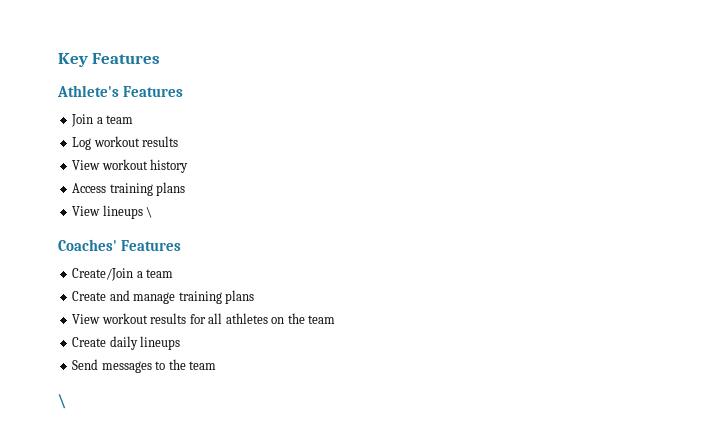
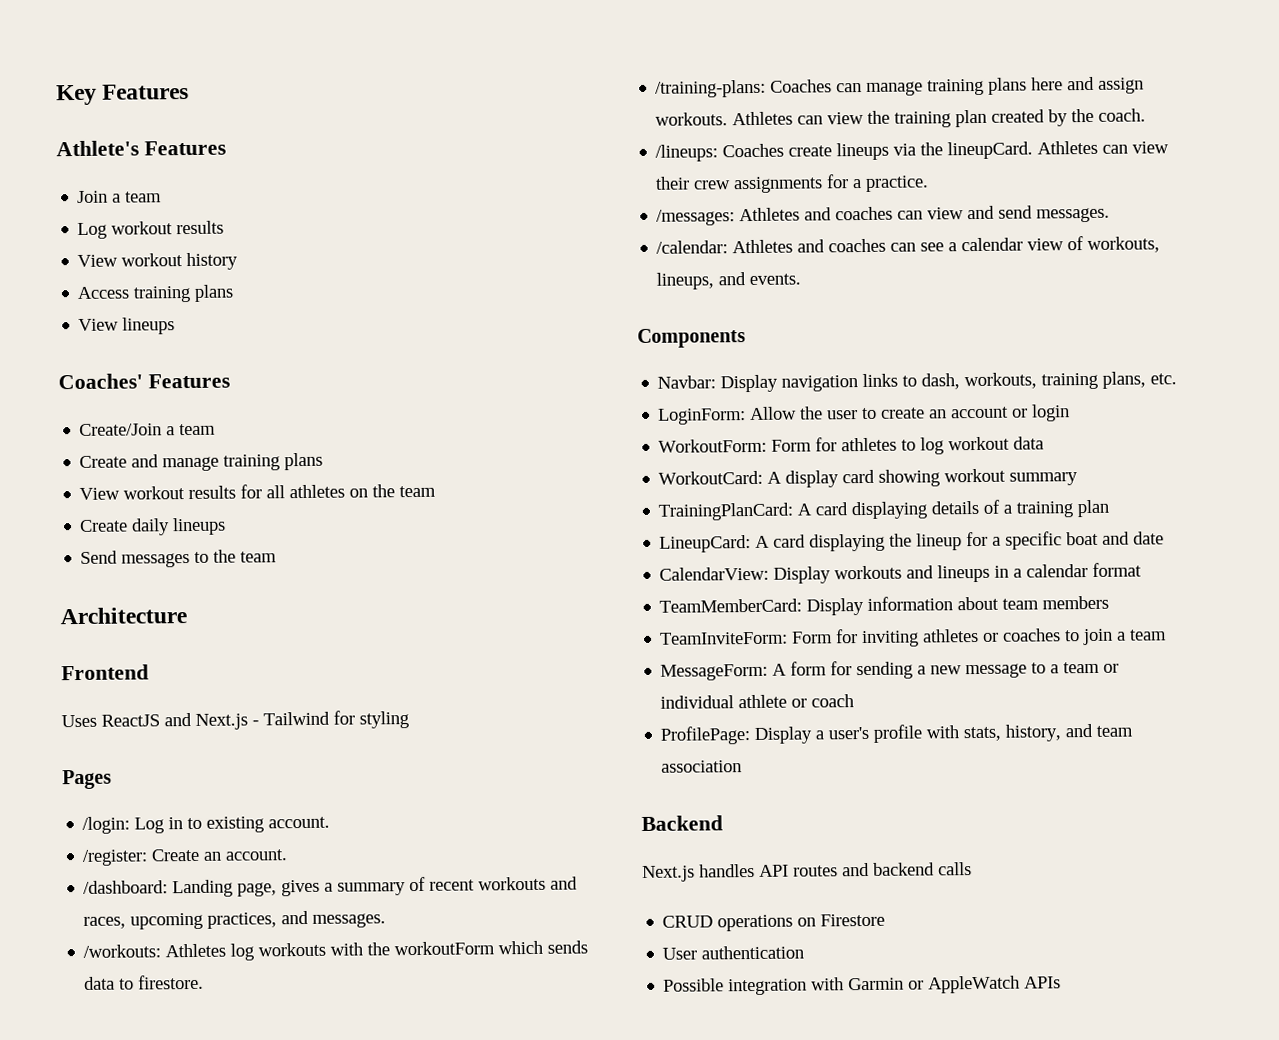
[146,207,153,218] \ -> (176, 326) none
[58,394,67,409] \ -> [60,607,187,625] [61,664,149,681] [61,710,409,730] [62,769,112,790] [82,816,331,834] [82,848,289,866] [83,876,579,898] [83,910,387,930] [83,940,589,961] [84,974,205,990] [655,76,1145,98] [655,108,1147,128] [655,140,1170,162] [655,174,930,194] [656,205,1111,226] [656,236,1161,254] [656,272,802,290] [637,328,746,349] [657,371,1178,393] [658,404,1071,425] [658,436,1045,455] [658,468,1079,488] [658,499,1110,521] [659,531,1165,553] [659,562,1143,584] [659,595,1110,616] [660,628,1168,648] [660,661,1120,681] [660,694,855,709] [660,723,1134,745] [661,760,743,773] [641,815,723,831] [642,862,972,882] [662,913,886,932] [662,945,805,960] [663,975,1062,996] Architecture // Frontend // Uses ReactJS and Next.js - Tailwind for styling // Pages // /login: Log in to existing account. // /register: Create an account. // /dashboard: Landing page, gives a summary of recent workouts and races, upcoming practices, and messages. // /workouts: Athletes log workouts with the workoutForm which sends data to firestore. // /training-plans: Coaches can manage training plans here and assign workouts. Athletes can view the training plan created by the coach. // /lineups: Coaches create lineups via the lineupCard. Athletes can view their crew assignments for a practice. // /messages: Athletes and coaches can view and send messages. // /calendar: Athletes and coaches can see a calendar view of workouts, lineups, and events. // Components // Navbar: Display navigation links to dash, workouts, training plans, etc. // LoginForm: Allow the user to create an account or login // WorkoutForm: Form for athletes to log workout data // WorkoutCard: A display card showing workout summary // TrainingPlanCard: A card displaying details of a training plan // LineupCard: A card displaying the lineup for a specific boat and date // CalendarView: Display workouts and lineups in a calendar format // TeamMemberCard: Display information about team members // TeamInviteForm: Form for inviting athletes or coaches to join a team // MessageForm: A form for sending a new message to a team or individual athlete or coach // ProfilePage: Display a user's profile with stats, history, and team association // Backend // Next.js handles API routes and backend calls // CRUD operations on Firestore // User authentication // Possible integration with Garmin or AppleWatch APIs

